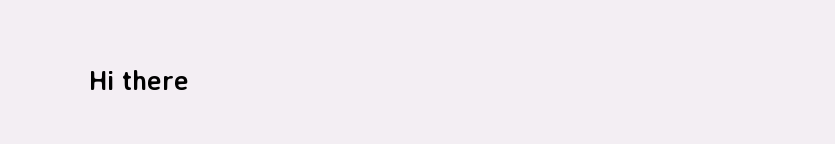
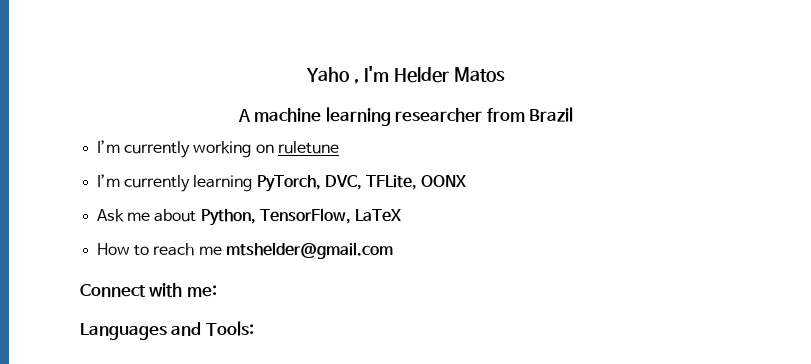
[89,70,189,90] Hi there -> [306,66,505,84] [237,107,574,126] [97,140,339,158] [97,174,467,192] [97,208,401,226] [97,242,393,259] [80,283,217,297] [80,321,254,340] Yaho , I'm Helder Matos // A machine learning researcher from Brazil // I’m currently working on ruletune // I’m currently learning PyTorch, DVC, TFLite, OONX // Ask me about Python, TensorFlow, LaTeX // How to reach me mtshelder@gmail.com // Connect with me: // Languages and Tools:

